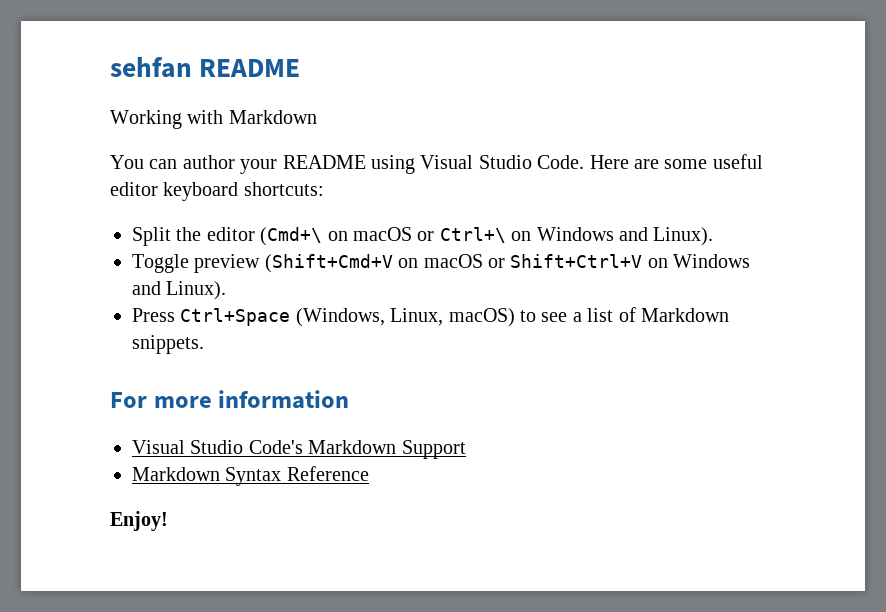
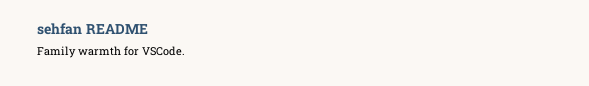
[110,110,317,129] [110,154,763,174] [110,182,324,201] [132,227,714,246] [132,254,751,273] [132,281,227,300] [132,307,729,327] [132,335,204,354] [110,390,350,409] [132,440,466,459] [132,466,369,486] [110,511,168,531] Working with Markdown // You can author your README using Visual Studio Code. Here are some useful editor keyboard shortcuts: // Split the editor (Cmd+\ on macOS or Ctrl+\ on Windows and Linux). // Toggle preview (Shift+Cmd+V on macOS or Shift+Ctrl+V on Windows and Linux). // Press Ctrl+Space (Windows, Linux, macOS) to see a list of Markdown snippets. // For more information // Visual Studio Code's Markdown Support // Markdown Syntax Reference // Enjoy! -> [37,46,185,58] Family warmth for VSCode.

